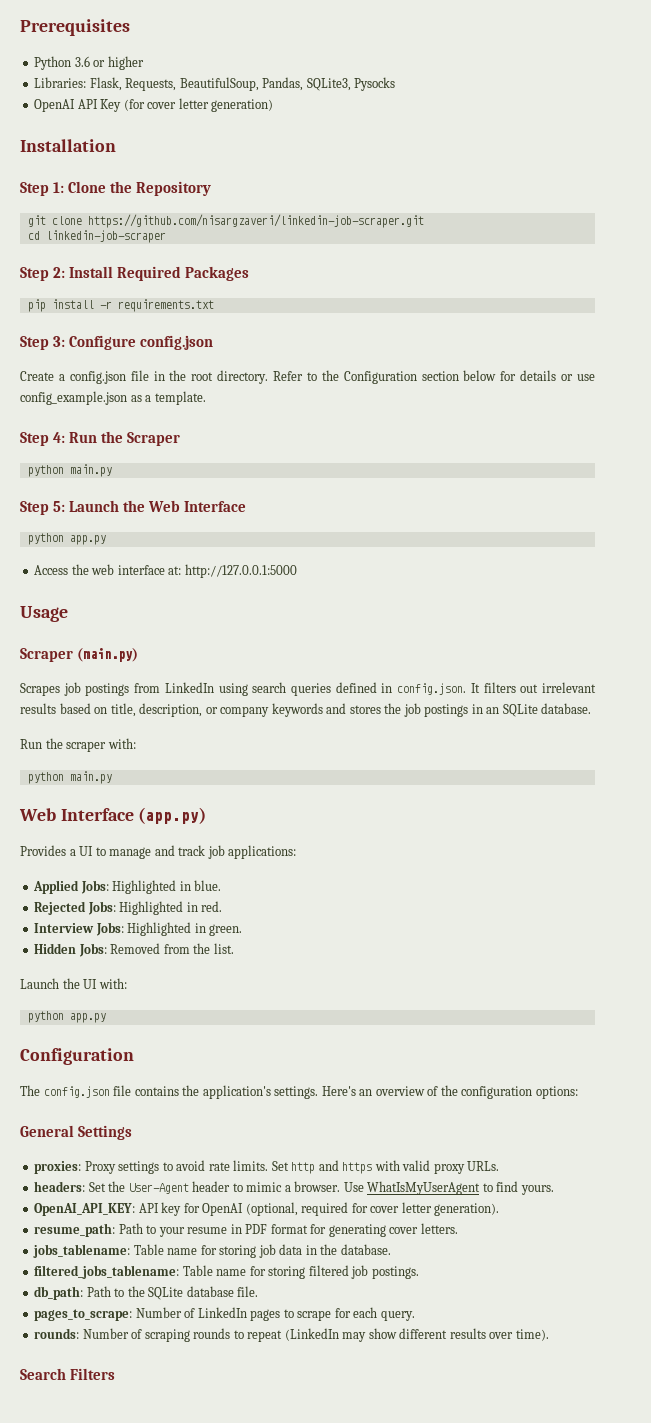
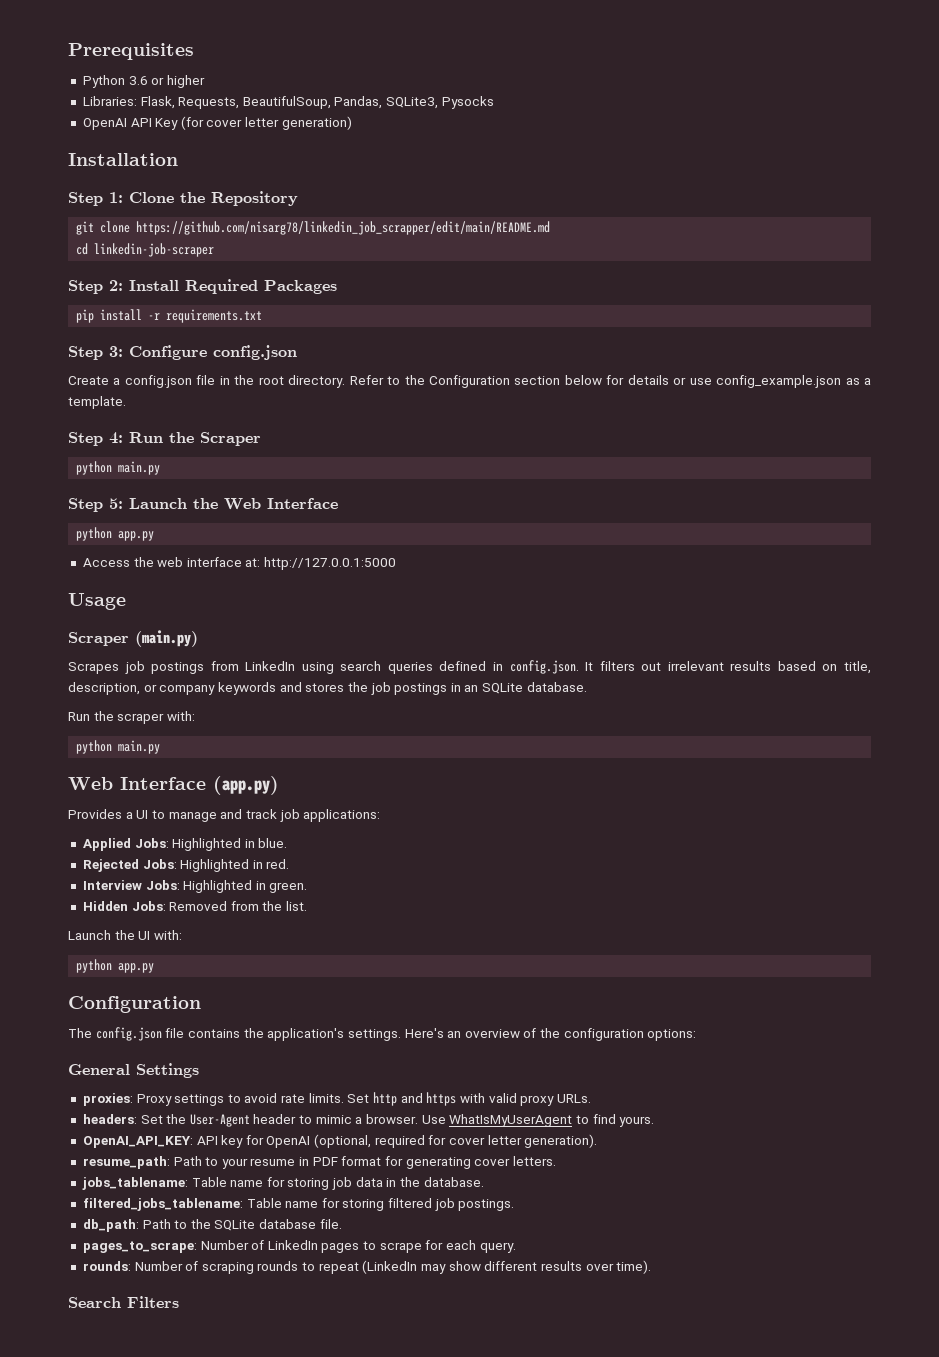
[87,214,424,228] https://github.com/nisargzaveri/linkedin-job-scraper.git -> [136,221,551,235] https://github.com/nisarg78/linkedin_job_scrapper/edit/main/README.md

